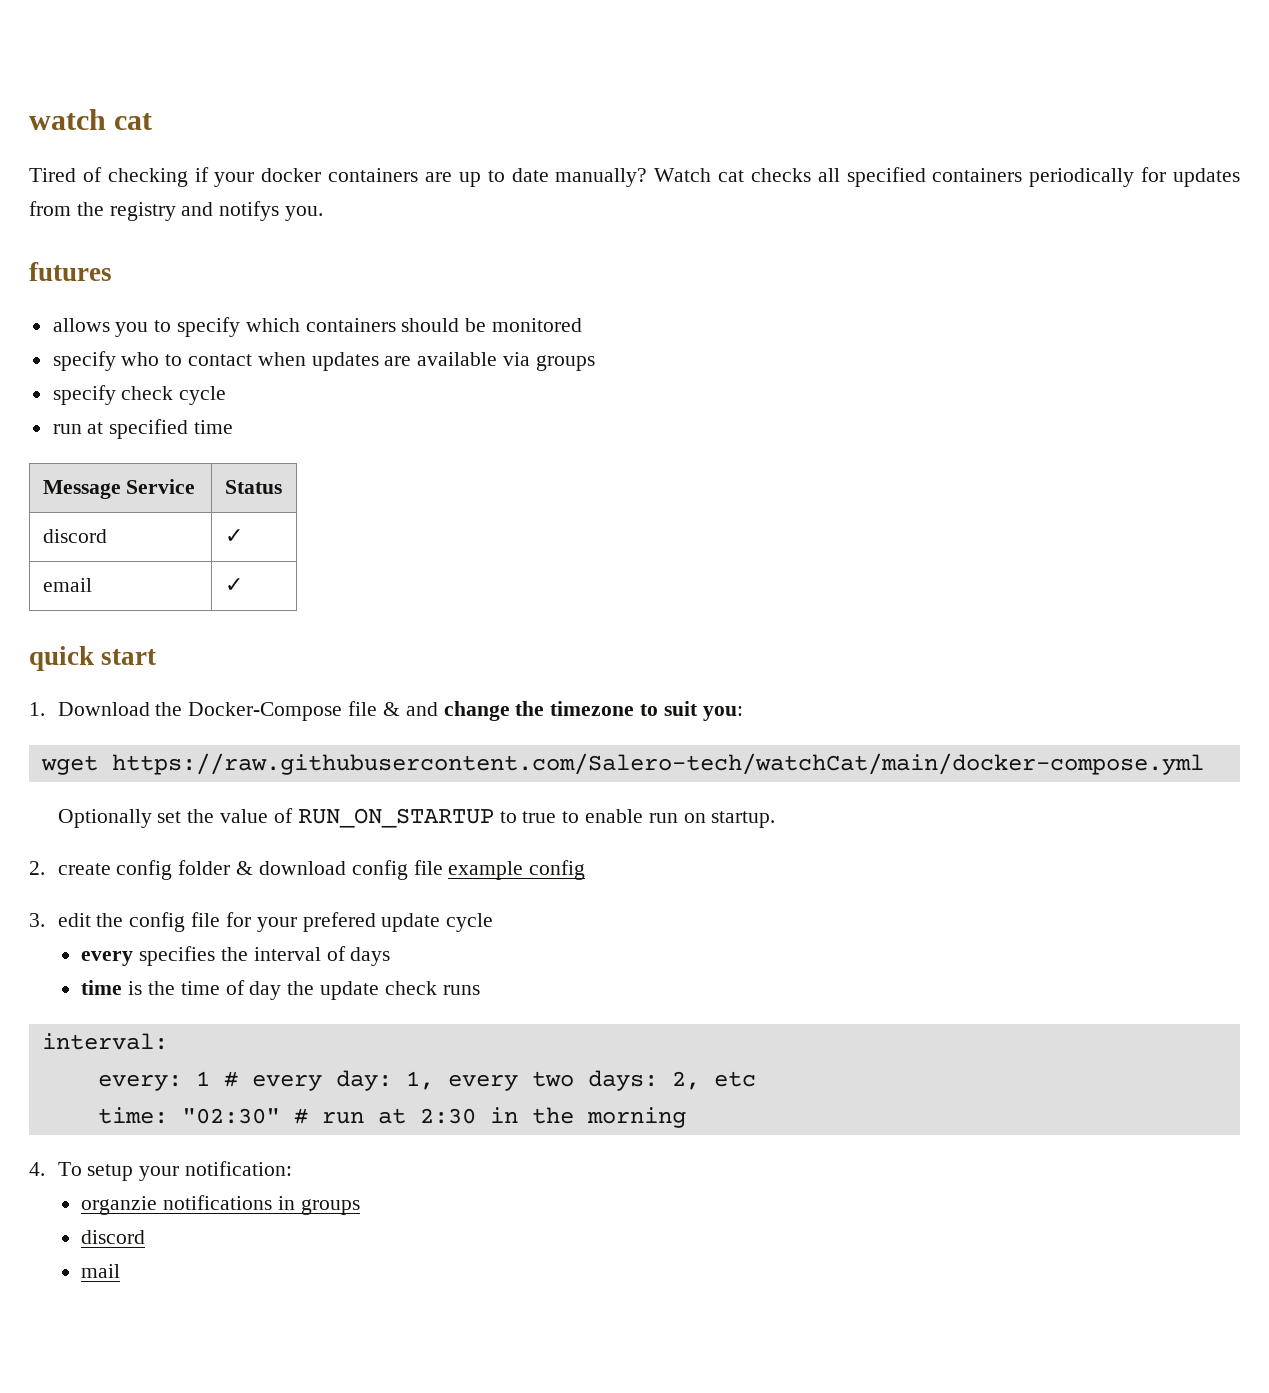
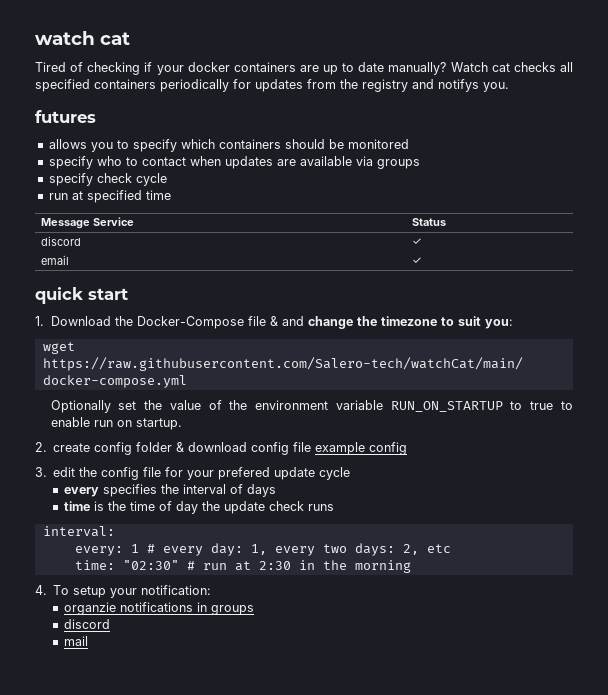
(293, 815) none -> [229,400,383,410] the environment variable

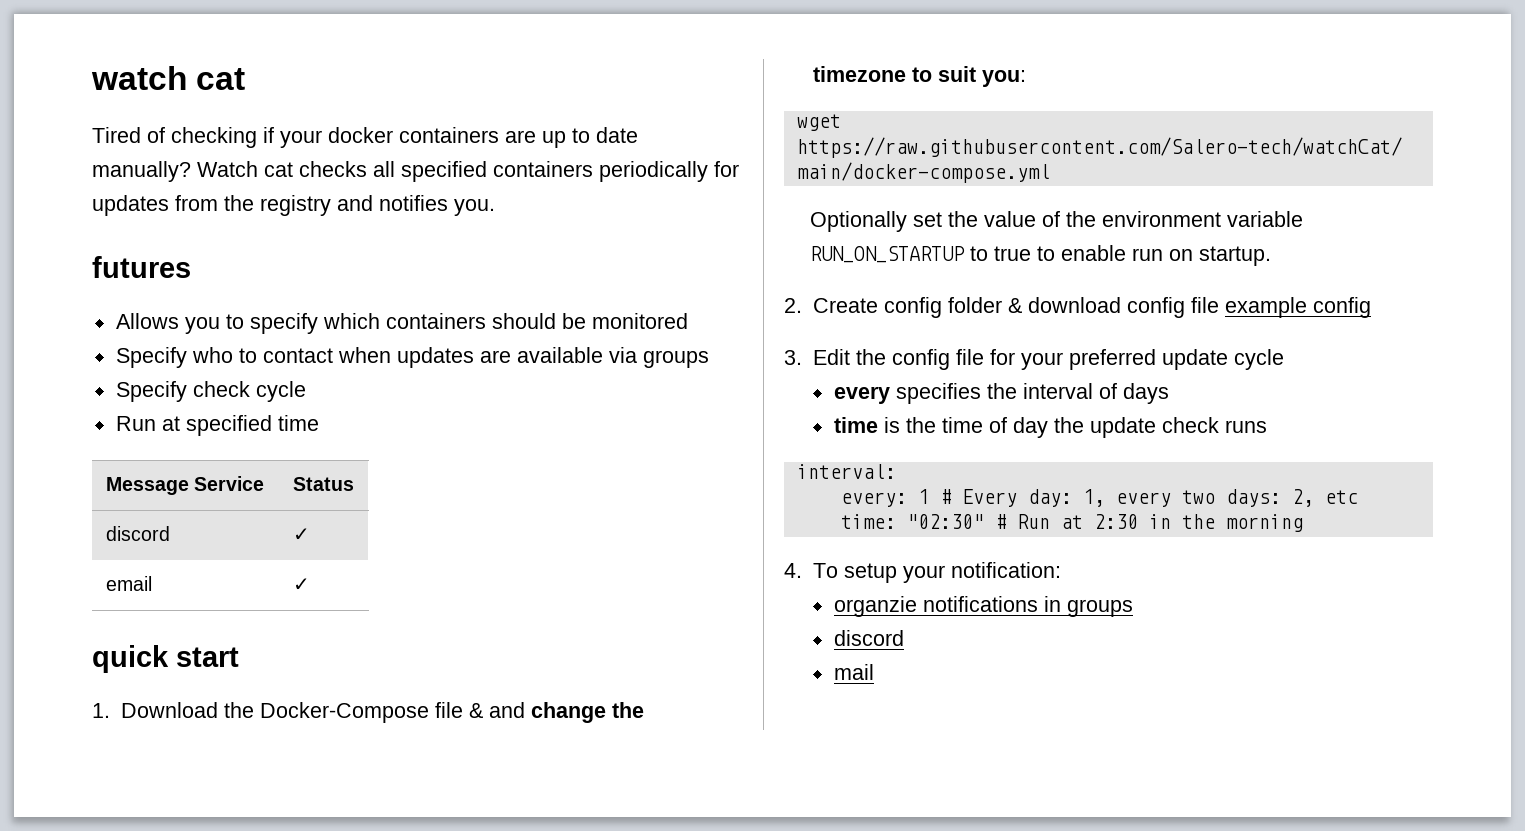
[438,79,479,92] notifys -> [379,195,448,211] notifies
[48,139,87,149] allows -> [115,313,179,329] Allows
[48,156,93,169] specify -> [115,347,187,368] Specify
[48,173,93,186] specify -> [115,381,187,402] Specify
[48,193,68,200] run -> [115,416,156,431] Run
[53,443,91,452] create -> [812,298,878,313] Create
[53,467,76,477] edit -> [812,349,850,365] Edit
[218,467,271,480] prefered -> [1068,349,1156,370] preferred
[162,546,203,556] every -> [961,489,1017,507] Every
[202,563,227,570] run -> [1016,514,1050,529] Run

